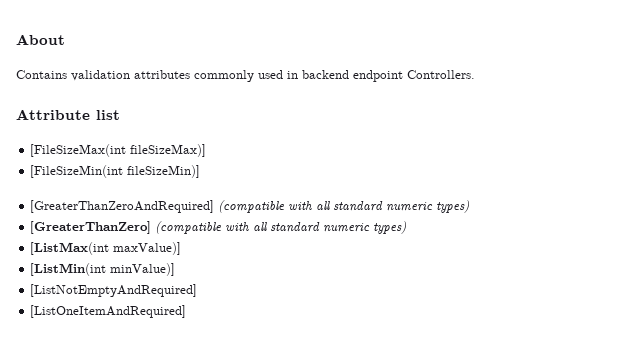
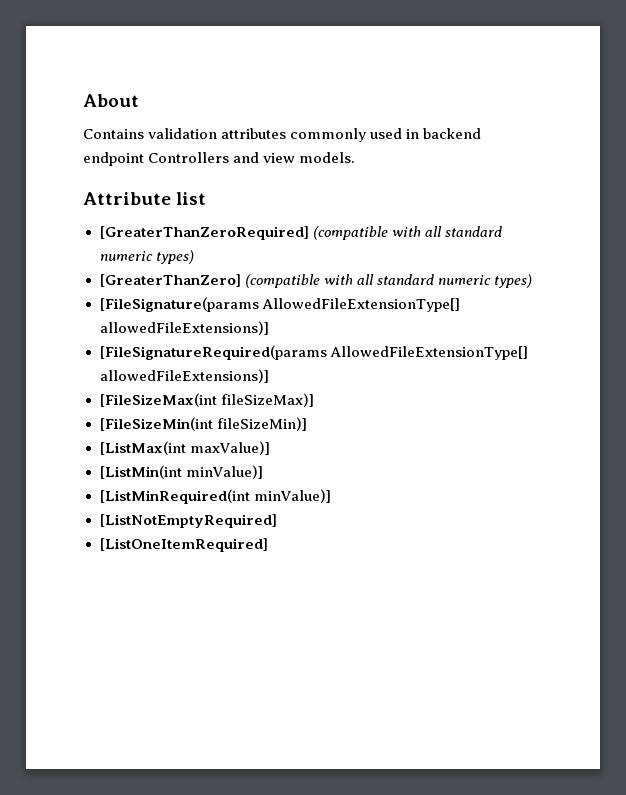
[407,70,475,79] [16,109,120,120] [30,144,207,157] [30,165,201,178] [30,200,215,213] Controllers. // Attribute list // [FileSizeMax(int fileSizeMax)] // [FileSizeMin(int fileSizeMin)] // [GreaterThanZeroAndRequired] -> [148,152,356,163] [83,192,207,205] [99,226,309,240] Controllers and view models. // Attribute list // [GreaterThanZeroRequired]
(407, 227) none -> [99,297,460,312] [99,321,269,335] [99,345,528,360] [99,369,269,383] [99,393,314,407] [99,417,307,431] // [FileSignature(params AllowedFileExtensionType[] allowedFileExtensions)] // [FileSignatureRequired(params AllowedFileExtensionType[] allowedFileExtensions)] // [FileSizeMax(int fileSizeMax)] // [FileSizeMin(int fileSizeMin)]
[30,284,198,297] [30,305,187,318] [ListNotEmptyAndRequired] // [ListOneItemAndRequired] -> [99,489,331,504] [99,514,277,528] [99,538,268,552] [ListMinRequired(int minValue)] // [ListNotEmptyRequired] // [ListOneItemRequired]

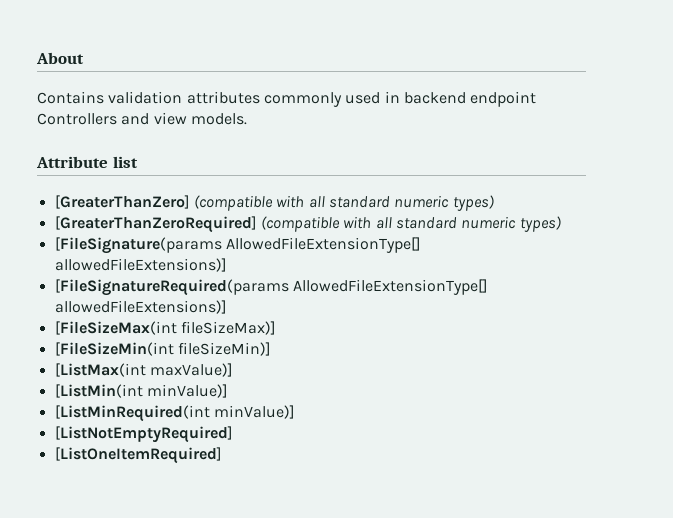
[99,226,502,240] [99,250,194,264] [99,274,241,287] [GreaterThanZeroRequired] (compatible with all standard numeric types) // [GreaterThanZero] -> [54,195,494,211] [54,216,257,233] [GreaterThanZero] (compatible with all standard numeric types) // [GreaterThanZeroRequired]

